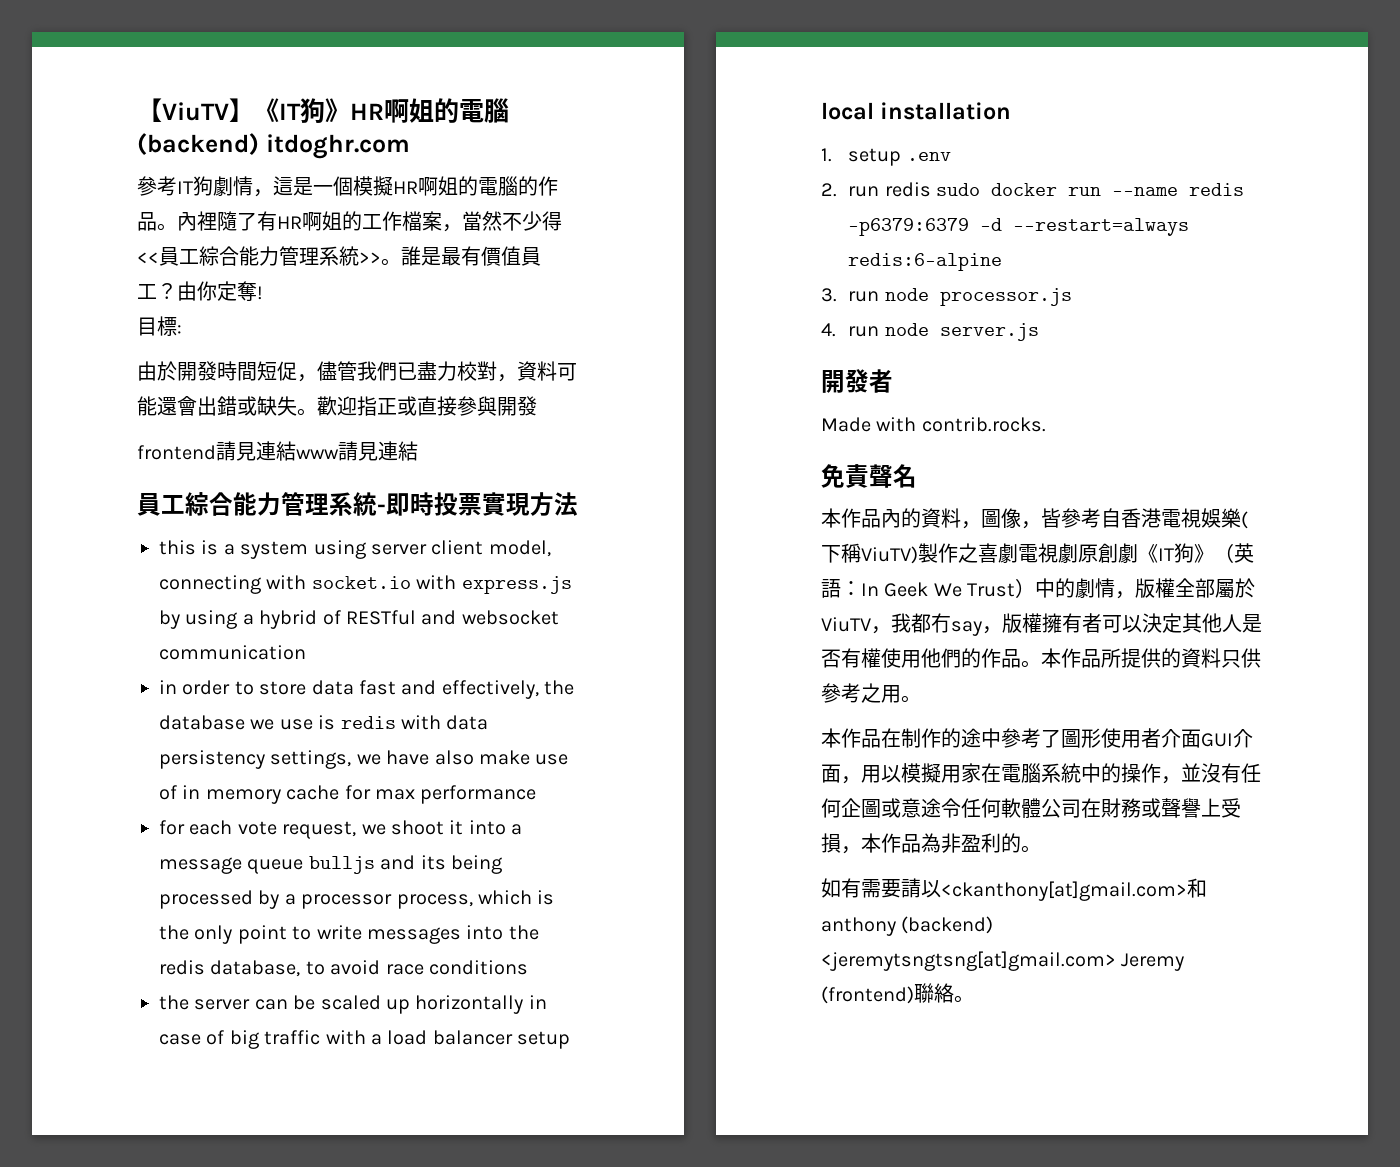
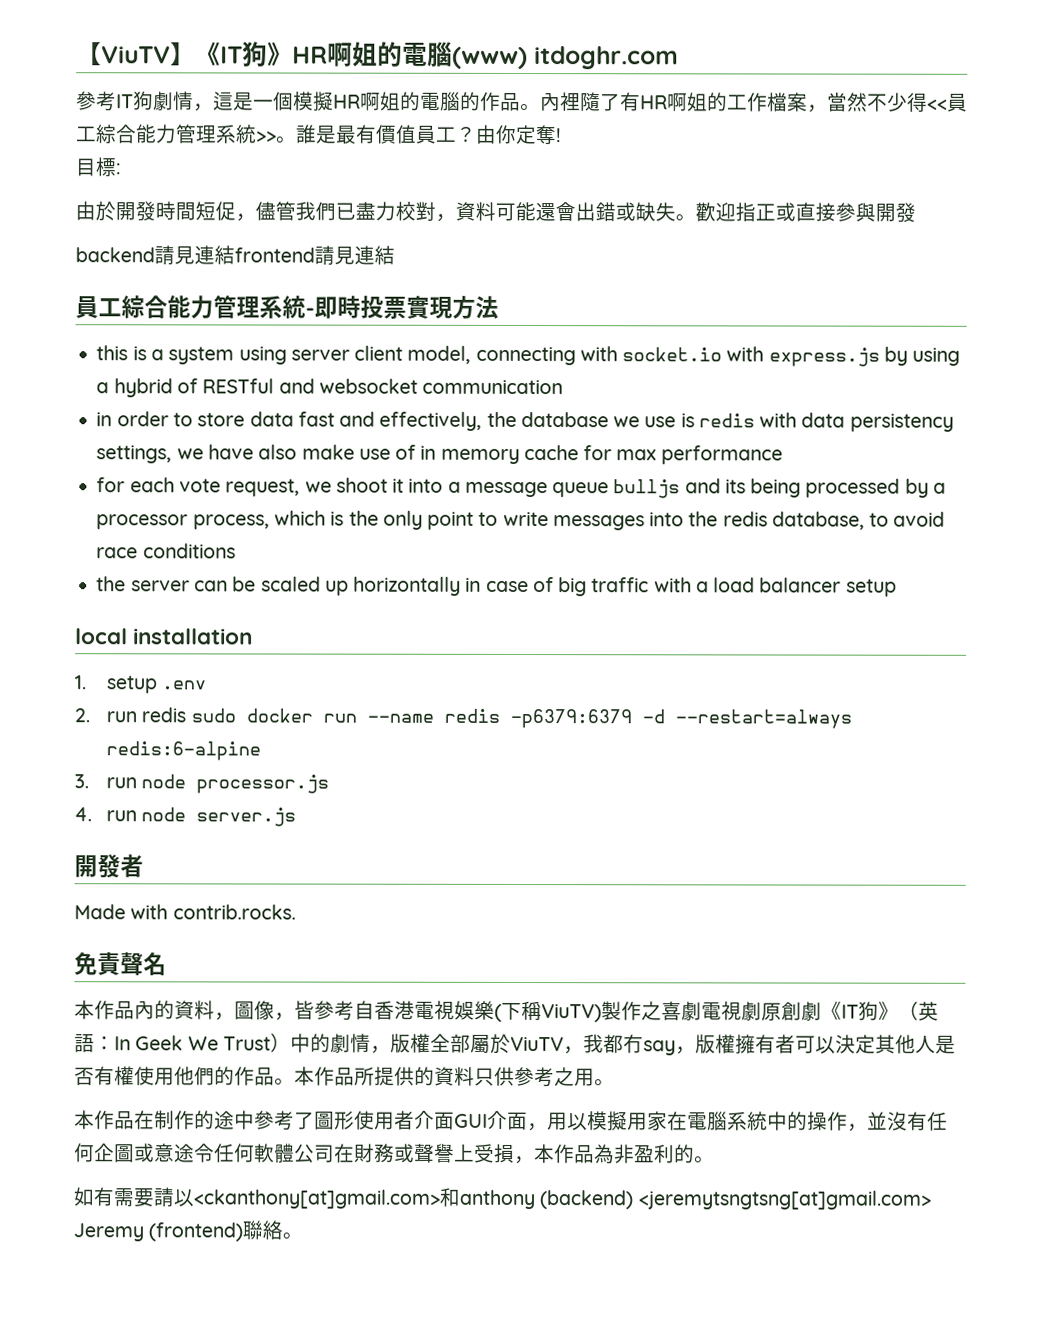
[137,133,259,155] (backend) -> [452,46,528,70] (www)
[137,441,339,461] frontend請見連結www -> [75,245,315,266] backend請見連結frontend

